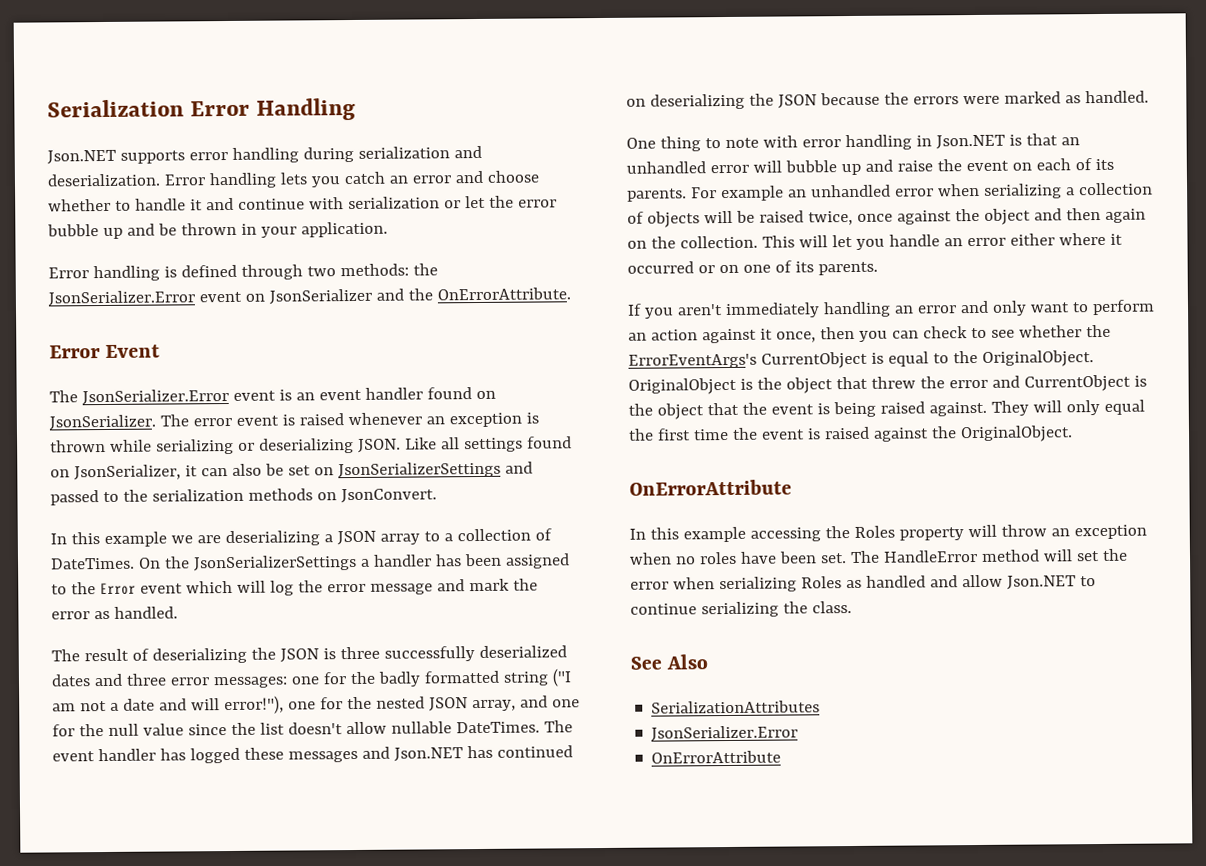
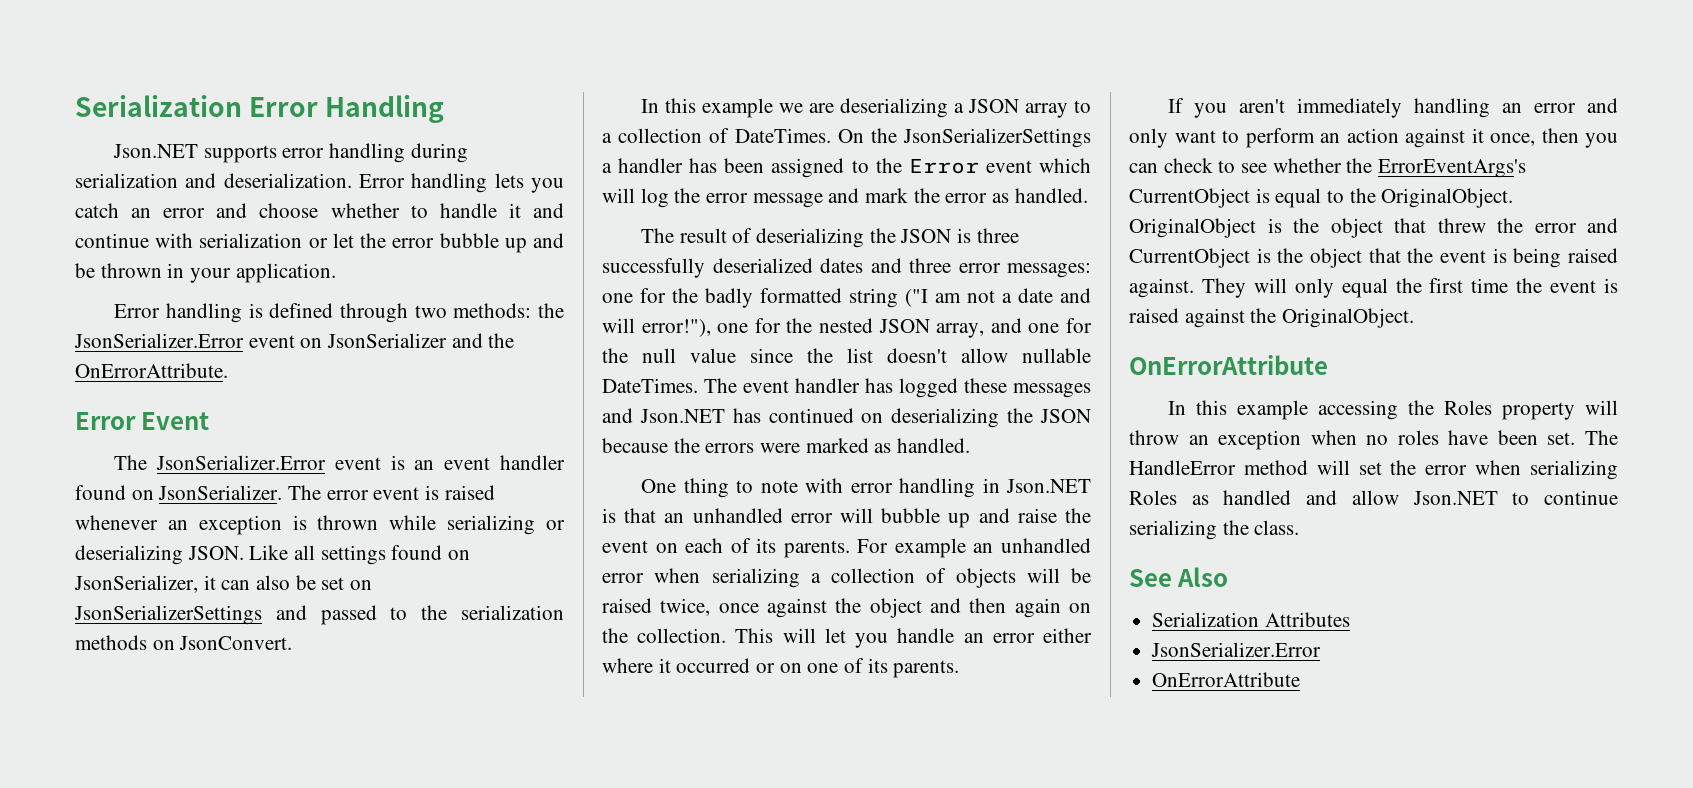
[651,700,821,714] SerializationAttributes -> [1152,612,1350,627] Serialization Attributes

